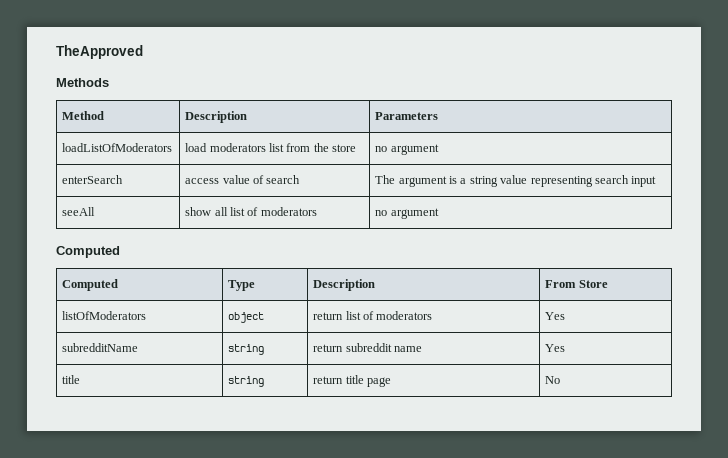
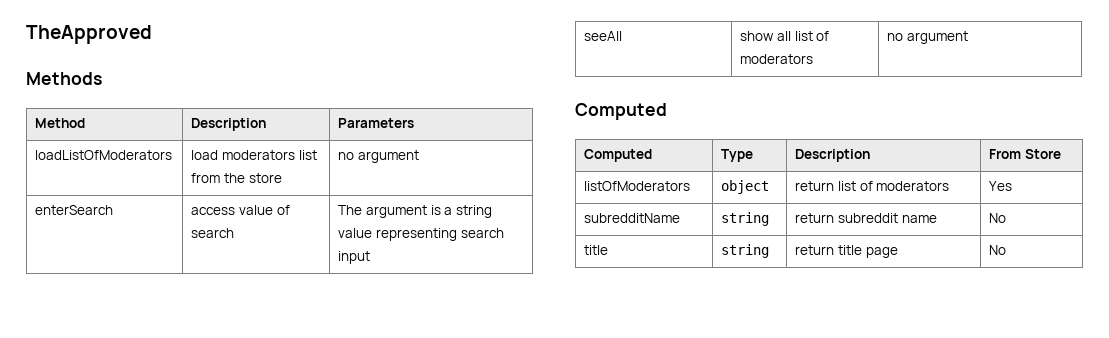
[545,344,566,352] Yes -> [989,213,1007,223] No

